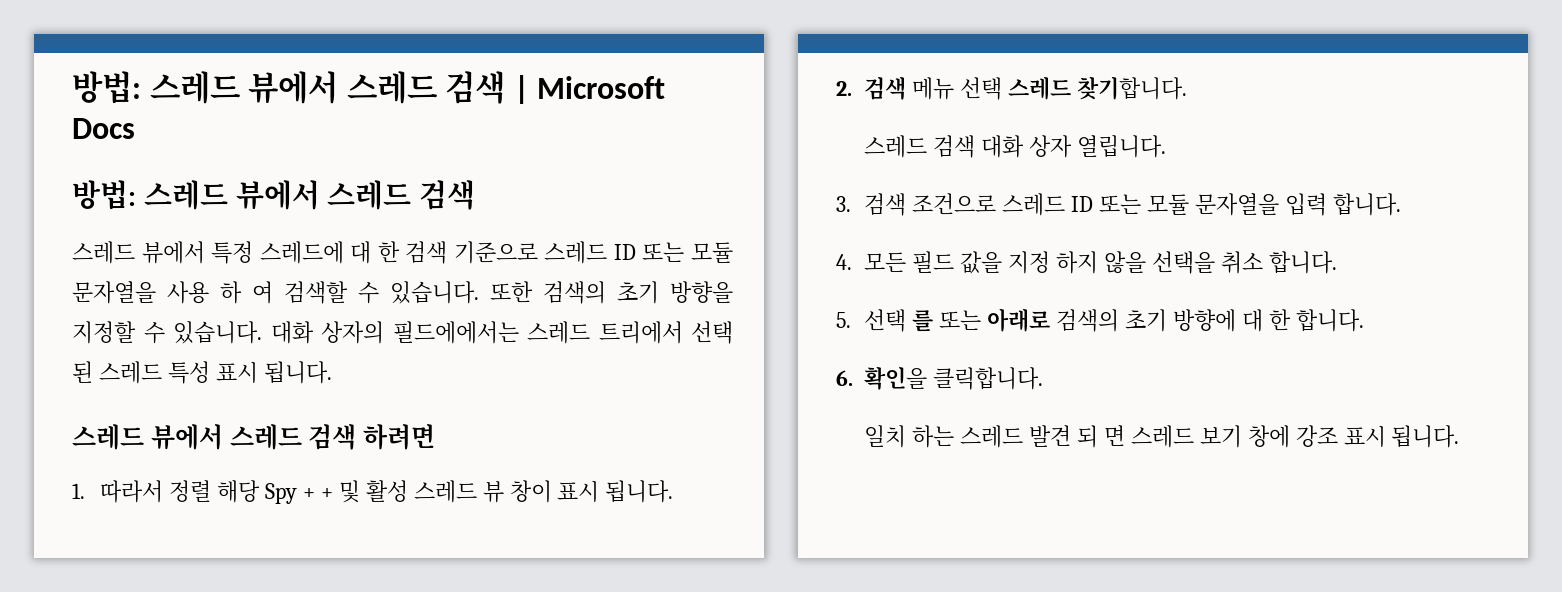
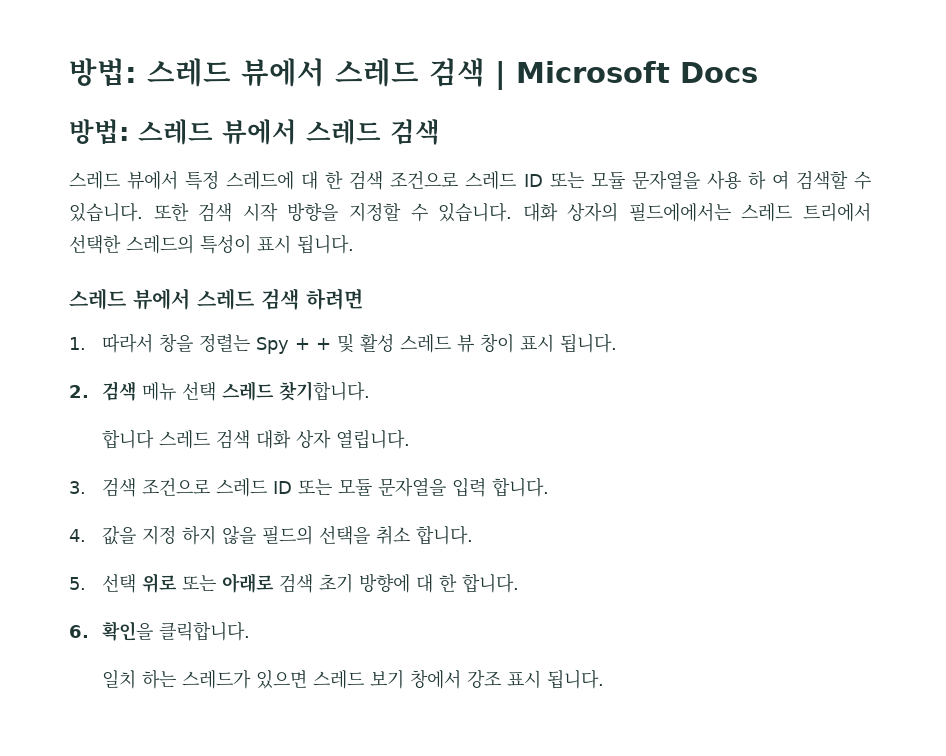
[453,241,538,264] 기준으로 -> [390,171,459,189] 조건으로
[543,281,659,304] 검색의 초기 -> [198,203,278,222] 검색 시작
[691,321,733,344] [72,361,210,384] 선택 된 스레드 특성 -> [69,234,251,254] 선택한 스레드의 특성이
[169,480,261,503] 정렬 해당 -> [159,333,251,353] 창을 정렬는
(1187, 88) none -> [102,429,155,449] 합니다
[864,251,955,273] 모든 필드 -> (86, 535) none
(1146, 262) none -> [262,525,314,545] 필드의
[912,310,934,332] 를 -> [142,573,178,593] 위로
[1055,309,1119,332] 검색의 -> [279,574,314,593] 검색
[960,425,1125,448] 스레드 발견 되 면 -> [182,670,308,689] 스레드가 있으면
[1247,425,1290,448] 창에 -> [410,669,462,689] 창에서

